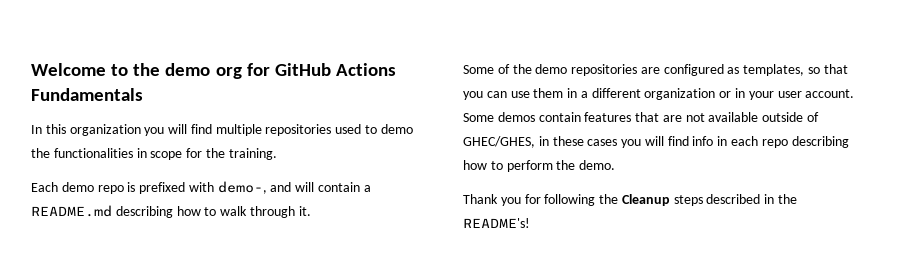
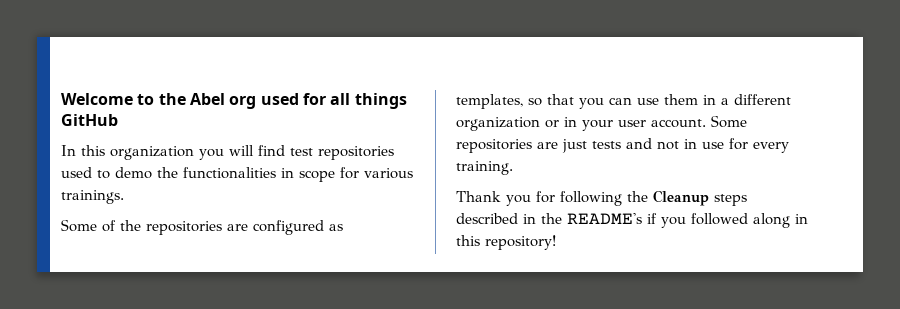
[165,63,270,79] demo org for -> [189,93,407,109] Abel org used for all things
[335,63,396,76] [31,88,143,101] Actions Fundamentals -> (118, 120) none
[215,124,262,136] multiple -> [290,148,313,156] test
[205,148,277,160] [31,181,371,194] [31,205,311,218] the training. // Each demo repo is prefixed with demo-, and will contain a README.md describing how to walk through it. -> [364,168,413,179] [61,190,124,204] various trainings.
[535,64,568,74] demo -> (141, 225) none
[497,112,820,122] [463,136,849,148] [463,160,616,172] demos contain features that are not available outside of GHEC/GHES, in these cases you will find info in each repo describing how to perform the demo. -> [456,138,789,153] [456,161,513,175] repositories are just tests and not in use for every training.
[463,218,530,228] README's! -> [567,213,808,228] [456,235,556,250] README's if you followed along in this repository!

